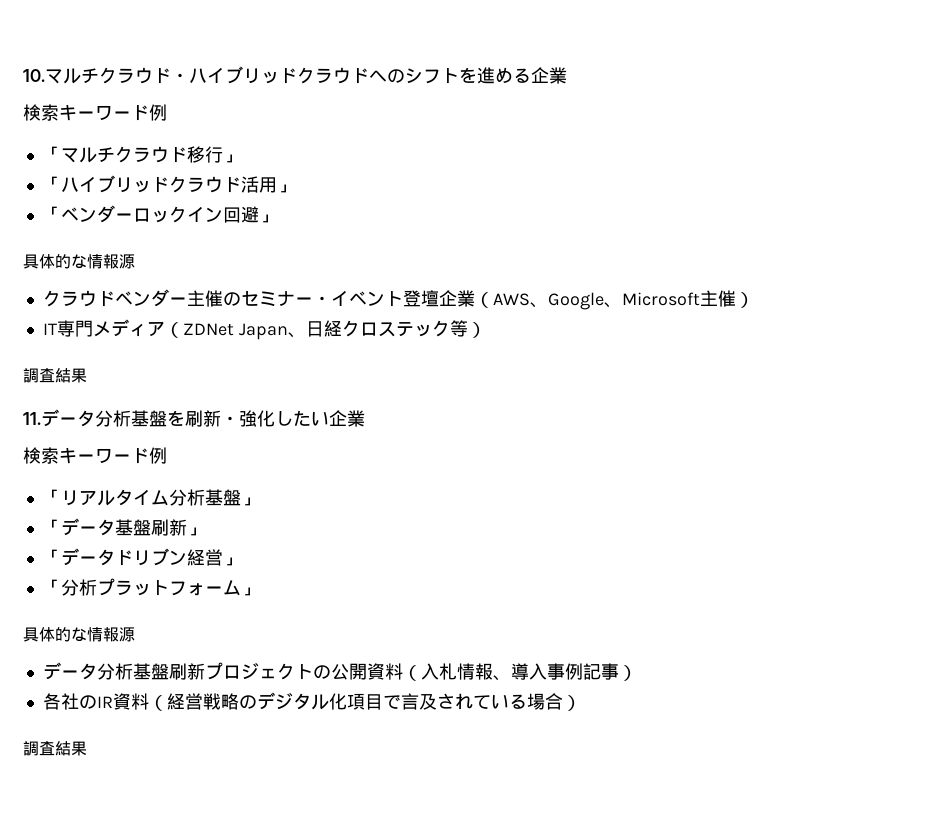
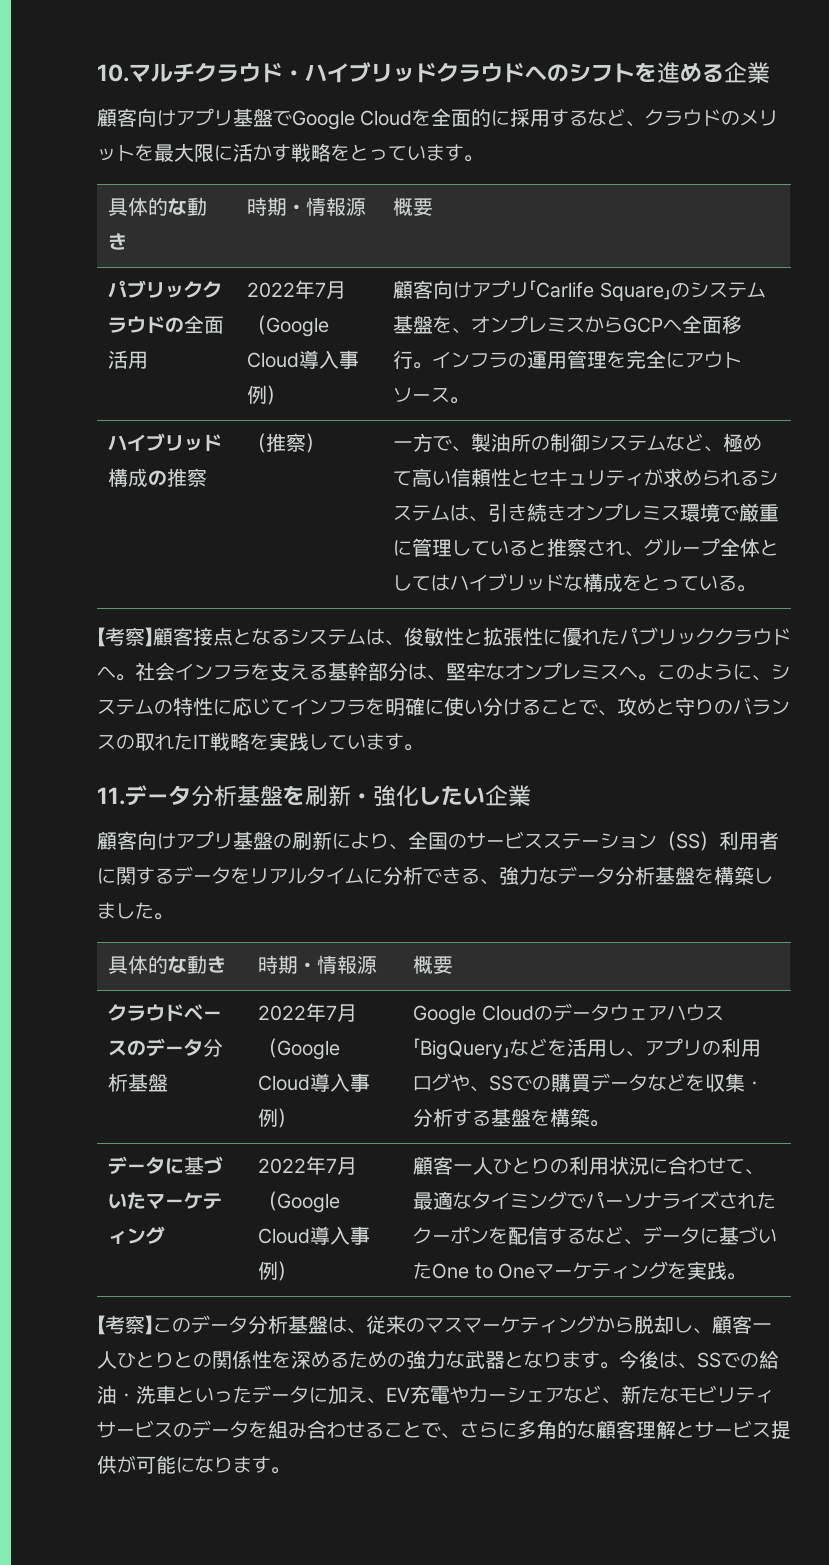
[23,104,167,121] [42,146,241,163] [42,175,295,193] [42,205,277,223] [23,254,135,269] [42,289,754,310] [42,319,486,340] [23,368,87,383] 検索キーワード例 // 「マルチクラウド移行」 // 「ハイブリッドクラウド活用」 // 「ベンダーロックイン回避」 // 具体的な情報源 // クラウドベンダー主催のセミナー・イベント登壇企業（AWS、Google、Microsoft主催） // IT専門メディア（ZDNet Japan、日経クロステック等） // 調査結果 -> [97,108,779,130] [97,143,483,162] [108,197,208,216] [108,233,128,250] [247,197,367,216] [393,197,434,216] [108,280,223,298] [108,315,225,334] [108,350,149,369] [247,280,347,299] [247,315,330,337] [247,350,360,369] [247,385,287,405] [393,280,766,301] [393,315,743,334] [393,350,743,369] [393,387,470,404] [108,433,223,452] [108,468,208,487] [247,433,326,453] [393,433,763,452] [393,468,779,487] [393,503,780,522] [393,538,780,557] [393,573,757,592] [97,627,791,647] [97,662,790,681] [97,697,790,716] [97,732,423,751] 顧客向けアプリ基盤でGoogle Cloudを全面的に採用するなど、クラウドのメリットを最大限に活かす戦略をとっています。 // 具体的な動き | 時期・情報源 | 概要 // パブリッククラウドの全面活用 | 2022年7月（Google Cloud導入事例） | 顧客向けアプリ「Carlife Square」のシステム基盤を、オンプレミスからGCPへ全面移行。インフラの運用管理を完全にアウトソース。 // ハイブリッド構成の推察 | （推察） | 一方で、製油所の制御システムなど、極めて高い信頼性とセキュリティが求められるシステムは、引き続きオンプレミス環境で厳重に管理していると推察され、グループ全体としてはハイブリッドな構成をとっている。 // 【考察】顧客接点となるシステムは、俊敏性と拡張性に優れたパブリッククラウドへ。社会インフラを支える基幹部分は、堅牢なオンプレミスへ。このように、システムの特性に応じてインフラを明確に使い分けることで、攻めと守りのバランスの取れたIT戦略を実践しています。
[23,447,167,464] [42,489,259,506] [42,518,205,536] [42,548,241,566] [42,578,259,596] [23,627,135,642] [42,662,637,681] [42,692,581,711] [23,741,87,756] 検索キーワード例 // 「リアルタイム分析基盤」 // 「データ基盤刷新」 // 「データドリブン経営」 // 「分析プラットフォーム」 // 具体的な情報源 // データ分析基盤刷新プロジェクトの公開資料（入札情報、導入事例記事） // 各社のIR資料（経営戦略のデジタル化項目で言及されている場合） // 調査結果 -> [97,831,779,851] [97,866,773,886] [97,902,173,920] [108,955,227,974] [258,955,378,974] [413,955,454,974] [108,1004,223,1022] [108,1038,224,1057] [108,1073,169,1092] [258,1003,358,1022] [258,1038,341,1060] [258,1073,371,1092] [258,1108,298,1128] [413,1003,724,1025] [413,1038,762,1060] [413,1073,765,1092] [413,1108,610,1127] [108,1156,224,1175] [108,1192,223,1209] [108,1226,166,1244] [258,1156,358,1175] [258,1191,341,1213] [258,1226,371,1245] [258,1261,298,1281] [413,1156,765,1175] [413,1191,777,1210] [413,1226,778,1245] [413,1261,746,1280] [97,1315,772,1335] [97,1350,779,1370] [97,1385,774,1405] [97,1420,791,1439] [97,1455,290,1474] 顧客向けアプリ基盤の刷新により、全国のサービスステーション（SS）利用者に関するデータをリアルタイムに分析できる、強力なデータ分析基盤を構築しました。 // 具体的な動き | 時期・情報源 | 概要 // クラウドベースのデータ分析基盤 | 2022年7月（Google Cloud導入事例） | Google Cloudのデータウェアハウス「BigQuery」などを活用し、アプリの利用ログや、SSでの購買データなどを収集・分析する基盤を構築。 // データに基づいたマーケティング | 2022年7月（Google Cloud導入事例） | 顧客一人ひとりの利用状況に合わせて、最適なタイミングでパーソナライズされたクーポンを配信するなど、データに基づいたOne to Oneマーケティングを実践。 // 【考察】このデータ分析基盤は、従来のマスマーケティングから脱却し、顧客一人ひとりとの関係性を深めるための強力な武器となります。今後は、SSでの給油・洗車といったデータに加え、EV充電やカーシェアなど、新たなモビリティサービスのデータを組み合わせることで、さらに多角的な顧客理解とサービス提供が可能になります。

